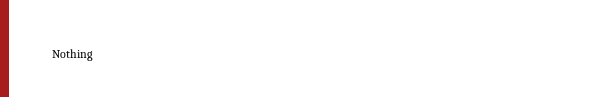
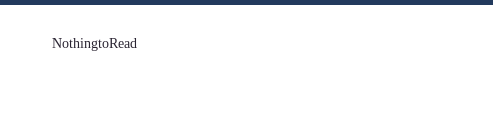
[52,49,93,61] Nothing -> [52,38,137,51] NothingtoRead

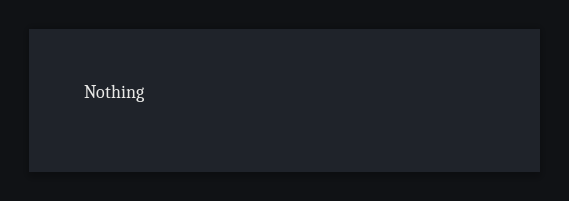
[52,38,137,51] NothingtoRead -> [84,84,145,102] Nothing

